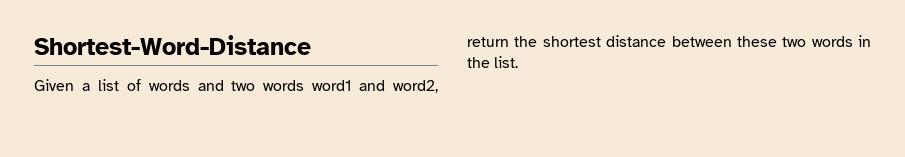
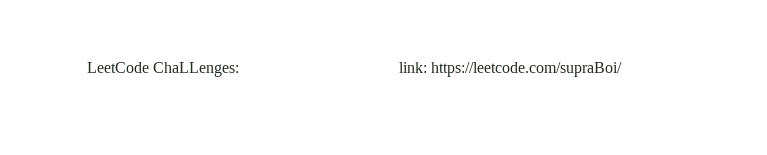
[34,35,311,55] [34,79,438,93] [467,35,871,47] [467,56,519,68] Shortest-Word-Distance // Given a list of words and two words word1 and word2, return the shortest distance between these two words in the list. -> [87,62,240,77] [399,62,623,77] LeetCode ChaLLenges: // link: https://leetcode.com/supraBoi/

